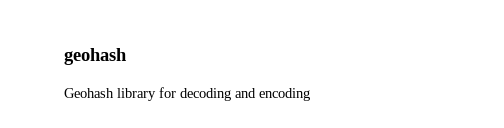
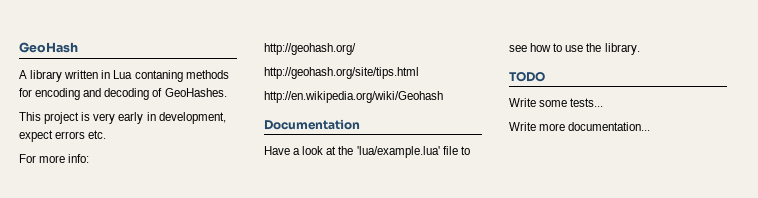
[64,48,127,65] [64,87,310,101] geohash // Geohash library for decoding and encoding -> [19,42,78,53] [19,70,229,82] [19,88,227,100] [19,112,226,124] [19,130,107,142] [19,154,90,163] [264,43,356,55] [264,67,419,79] [264,91,443,103] [264,119,360,130] [264,146,470,158] [509,43,640,55] [509,71,545,82] [509,98,604,107] [509,122,651,131] GeoHash // A library written in Lua contaning methods for encoding and decoding of GeoHashes. // This project is very early in development, expect errors etc. // For more info: // http://geohash.org/ // http://geohash.org/site/tips.html // http://en.wikipedia.org/wiki/Geohash // Documentation // Have a look at the 'lua/example.lua' file to see how to use the library. // TODO // Write some tests... // Write more documentation...

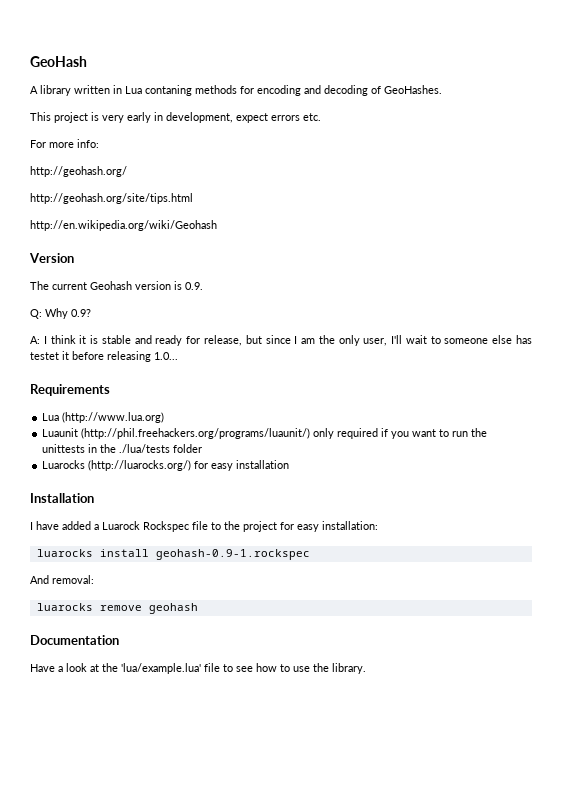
(443, 97) none -> [29,253,74,263] [30,281,203,290] [30,308,91,319] [30,335,532,346] [30,351,178,362] [30,384,110,396] [42,412,165,423] [42,428,488,439] [42,444,203,453] [42,460,290,471] [30,493,94,503] [30,521,378,532] [36,549,310,560] [30,575,94,584] [36,603,198,614] // Version // The current Geohash version is 0.9. // Q: Why 0.9? // A: I think it is stable and ready for release, but since I am the only user, I'll wait to someone else has testet it before releasing 1.0... // Requirements // Lua (http://www.lua.org) // Luaunit (http://phil.freehackers.org/programs/luaunit/) only required if you want to run the unittests in the ./lua/tests folder // Luarocks (http://luarocks.org/) for easy installation // Installation // I have added a Luarock Rockspec file to the project for easy installation: // luarocks install geohash-0.9-1.rockspec // And removal: // luarocks remove geohash
[509,71,545,82] [509,98,604,107] [509,122,651,131] // TODO // Write some tests... // Write more documentation... -> (366, 668) none

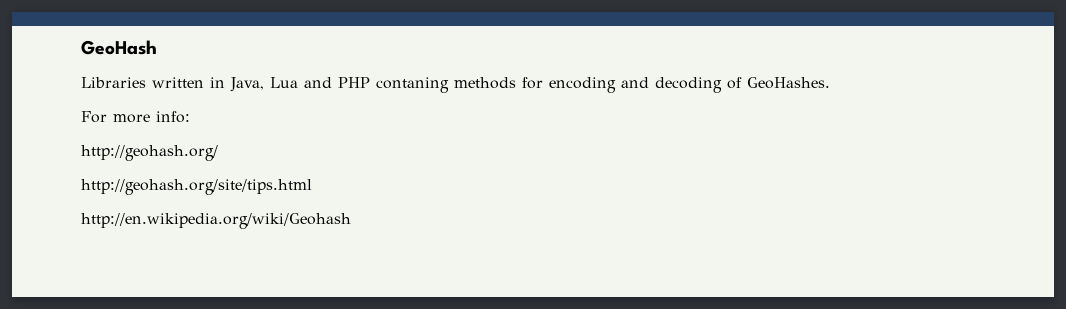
[30,85,142,96] A library written in Lua -> [81,77,370,92] Libraries written in Java, Lua and PHP
[30,112,321,123] // This project is very early in development, expect errors etc. -> (830, 83) none
[29,253,74,263] [30,281,203,290] [30,308,91,319] [30,335,532,346] [30,351,178,362] [30,384,110,396] [42,412,165,423] [42,428,488,439] [42,444,203,453] [42,460,290,471] [30,493,94,503] [30,521,378,532] [36,549,310,560] [30,575,94,584] [36,603,198,614] [30,635,119,645] [30,663,366,674] // Version // The current Geohash version is 0.9. // Q: Why 0.9? // A: I think it is stable and ready for release, but since I am the only user, I'll wait to someone else has testet it before releasing 1.0... // Requirements // Lua (http://www.lua.org) // Luaunit (http://phil.freehackers.org/programs/luaunit/) only required if you want to run the unittests in the ./lua/tests folder // Luarocks (http://luarocks.org/) for easy installation // Installation // I have added a Luarock Rockspec file to the project for easy installation: // luarocks install geohash-0.9-1.rockspec // And removal: // luarocks remove geohash // Documentation // Have a look at the 'lua/example.lua' file to see how to use the library. -> (351, 221) none

